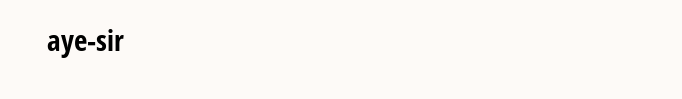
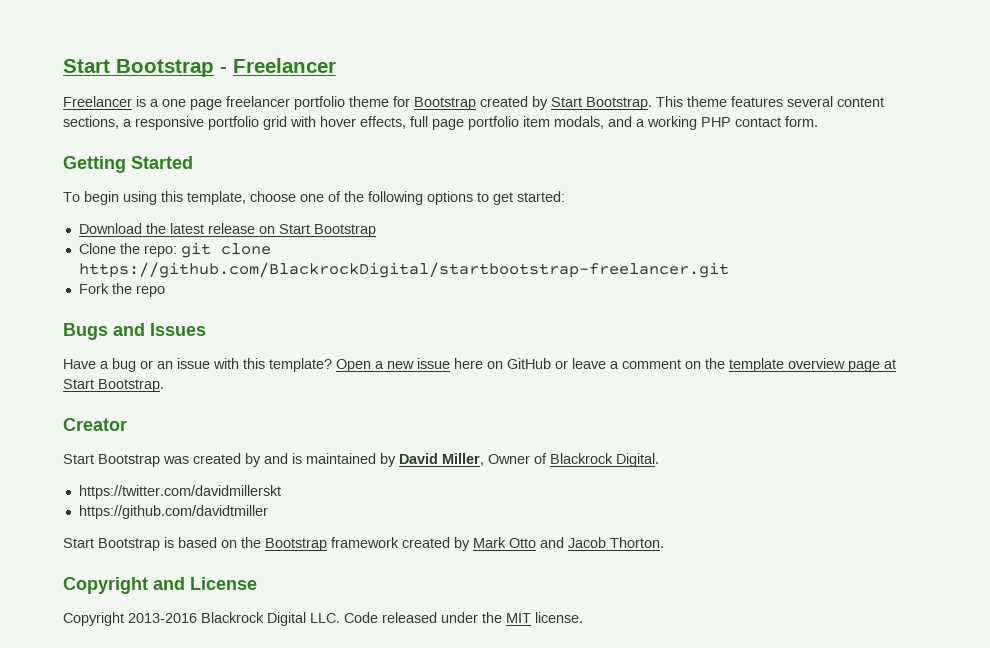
[47,29,124,58] aye-sir -> [63,58,336,77] [63,96,884,110] [63,116,818,130] [63,156,193,173] [63,191,565,205] [78,223,376,237] [78,242,271,258] [78,262,729,278] [78,283,165,297] [63,323,206,340] [63,358,896,372] [63,379,164,392] [63,418,127,431] [63,453,659,467] [78,485,281,499] [78,505,268,519] [63,537,664,551] [63,577,257,594] [63,612,583,626] Start Bootstrap - Freelancer // Freelancer is a one page freelancer portfolio theme for Bootstrap created by Start Bootstrap. This theme features several content sections, a responsive portfolio grid with hover effects, full page portfolio item modals, and a working PHP contact form. // Getting Started // To begin using this template, choose one of the following options to get started: // Download the latest release on Start Bootstrap // Clone the repo: git clone https://github.com/BlackrockDigital/startbootstrap-freelancer.git // Fork the repo // Bugs and Issues // Have a bug or an issue with this template? Open a new issue here on GitHub or leave a comment on the template overview page at Start Bootstrap. // Creator // Start Bootstrap was created by and is maintained by David Miller, Owner of Blackrock Digital. // https://twitter.com/davidmillerskt // https://github.com/davidtmiller // Start Bootstrap is based on the Bootstrap framework created by Mark Otto and Jacob Thorton. // Copyright and License // Copyright 2013-2016 Blackrock Digital LLC. Code released under the MIT license.

